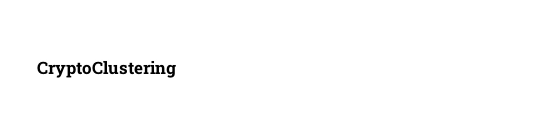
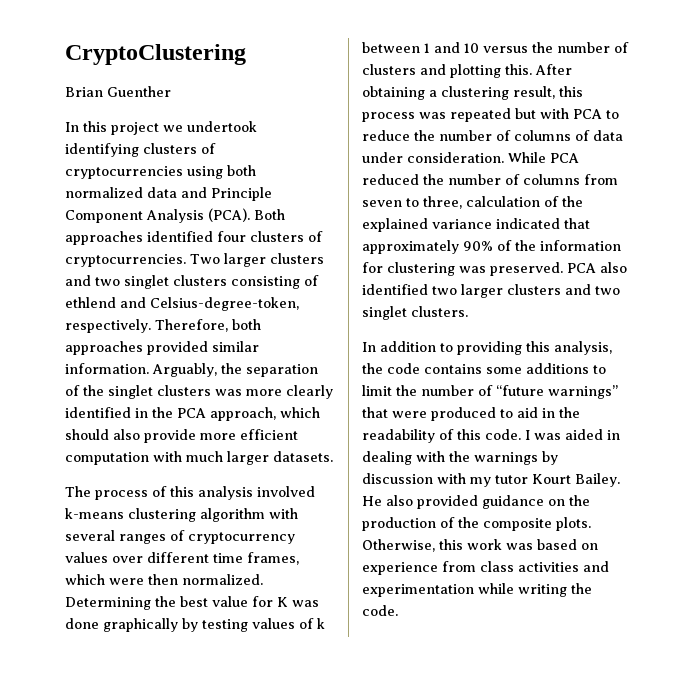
(177, 69) none -> [65,86,171,97] [65,121,257,135] [65,143,216,157] [65,165,256,179] [65,187,272,201] [65,208,285,223] [65,231,323,245] [65,253,324,267] [65,275,319,289] [65,297,299,311] [65,319,261,333] [65,341,259,355] [65,363,318,377] [65,385,333,399] [65,407,320,421] [65,429,298,443] [65,451,333,465] [65,486,315,500] [65,508,298,522] [65,530,295,544] [65,552,299,565] [65,574,263,585] [65,596,319,610] [65,618,325,632] [362,42,629,53] [362,64,572,78] [362,86,583,100] [362,108,619,122] [362,130,623,141] [362,152,579,163] [362,174,618,185] [362,196,583,209] [362,218,590,232] [362,240,621,254] [362,262,627,276] [362,284,620,298] [362,306,468,320] [362,341,612,355] [362,363,606,374] [362,385,618,399] [362,407,580,421] [362,429,620,443] [362,451,558,465] [362,473,620,487] [362,495,590,509] [362,517,591,531] [362,539,598,552] [362,561,609,575] [362,583,592,597] [362,605,398,616] // Brian Guenther // In this project we undertook identifying clusters of cryptocurrencies using both normalized data and Principle Component Analysis (PCA). Both approaches identified four clusters of cryptocurrencies. Two larger clusters and two singlet clusters consisting of ethlend and Celsius-degree-token, respectively. Therefore, both approaches provided similar information. Arguably, the separation of the singlet clusters was more clearly identified in the PCA approach, which should also provide more efficient computation with much larger datasets. // The process of this analysis involved k-means clustering algorithm with several ranges of cryptocurrency values over different time frames, which were then normalized. Determining the best value for K was done graphically by testing values of k between 1 and 10 versus the number of clusters and plotting this. After obtaining a clustering result, this process was repeated but with PCA to reduce the number of columns of data under consideration. While PCA reduced the number of columns from seven to three, calculation of the explained variance indicated that approximately 90% of the information for clustering was preserved. PCA also identified two larger clusters and two singlet clusters. // In addition to providing this analysis, the code contains some additions to limit the number of “future warnings” that were produced to aid in the readability of this code. I was aided in dealing with the warnings by discussion with my tutor Kourt Bailey. He also provided guidance on the production of the composite plots. Otherwise, this work was based on experience from class activities and experimentation while writing the code.

